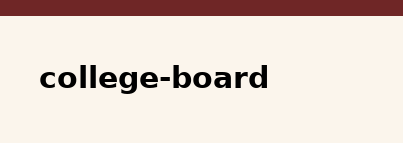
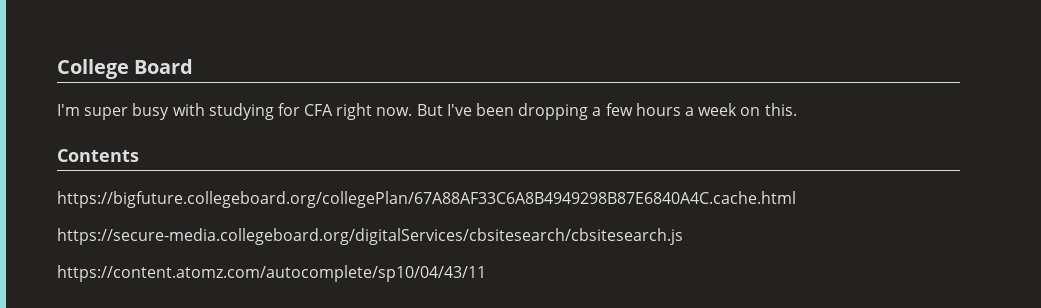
[39,65,269,94] college-board -> [57,59,194,79] [57,103,797,120] [57,149,139,162] [57,191,796,208] [57,228,683,245] [57,265,486,282] College Board // I'm super busy with studying for CFA right now. But I've been dropping a few hours a week on this. // Contents // https://bigfuture.collegeboard.org/collegePlan/67A88AF33C6A8B4949298B87E6840A4C.cache.html // https://secure-media.collegeboard.org/digitalServices/cbsitesearch/cbsitesearch.js // https://content.atomz.com/autocomplete/sp10/04/43/11

